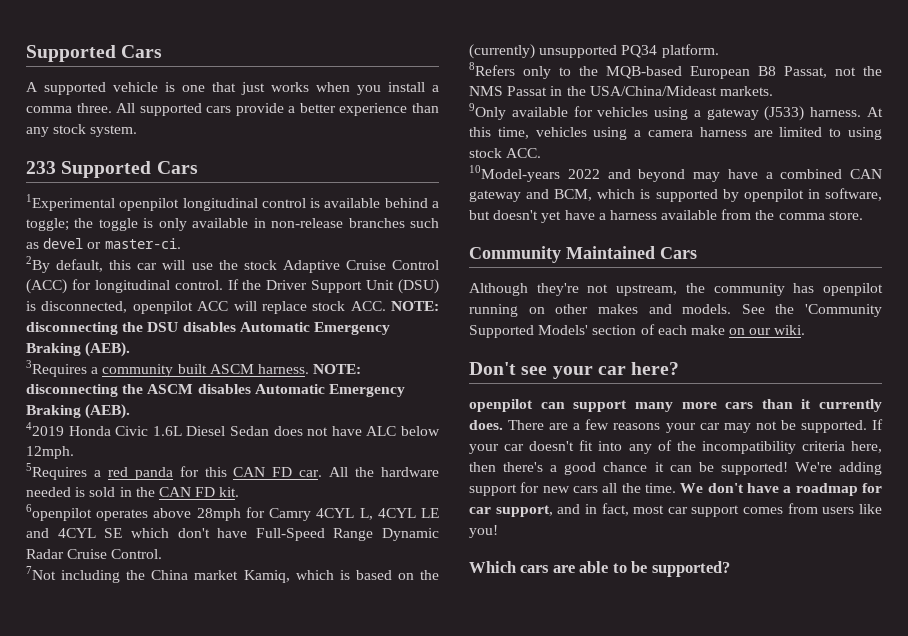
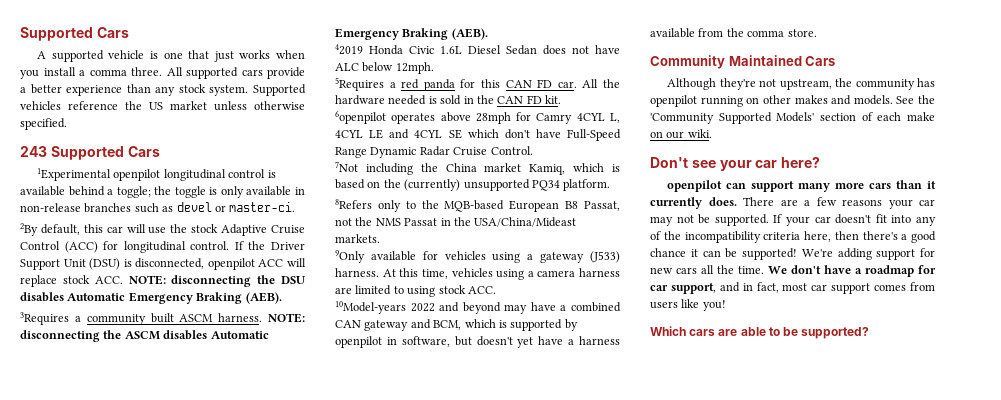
[26,161,56,174] // 233 -> [253,84,307,96] [20,101,305,111] [20,118,67,130] [20,146,47,157] Supported vehicles reference the US market unless otherwise specified. // 243

